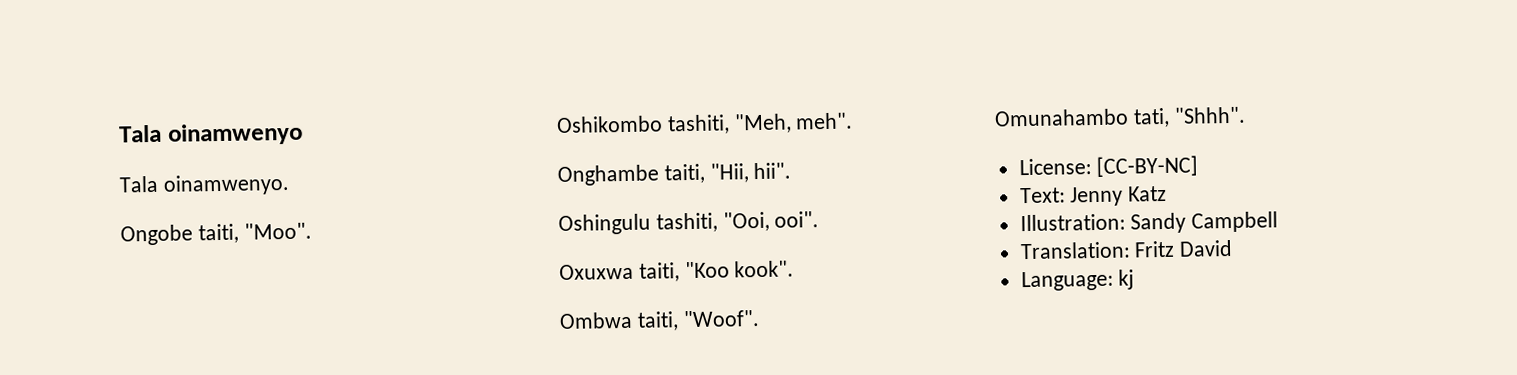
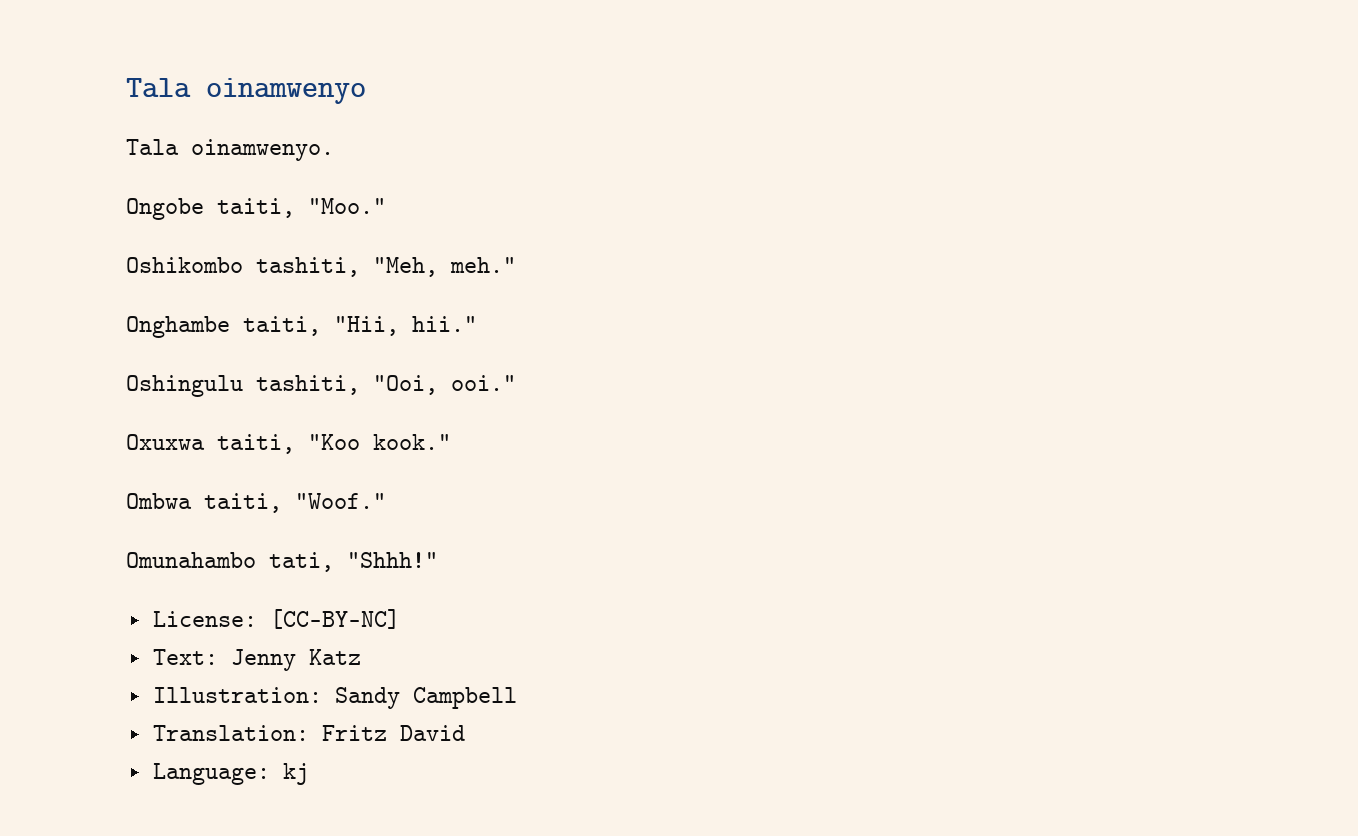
[243,222,312,240] "Moo". -> [308,198,386,214] "Moo."
[795,112,854,130] meh". -> [450,257,516,273] meh."
[753,162,792,180] hii". -> [412,316,477,332] hii."
[774,211,820,228] ooi". -> [451,375,516,391] ooi."
[734,260,795,278] kook". -> [373,434,451,450] kook."
[682,310,760,328] "Woof". -> [295,493,386,509] "Woof."
[1173,106,1246,124] "Shhh". -> [347,552,438,568] "Shhh!"

